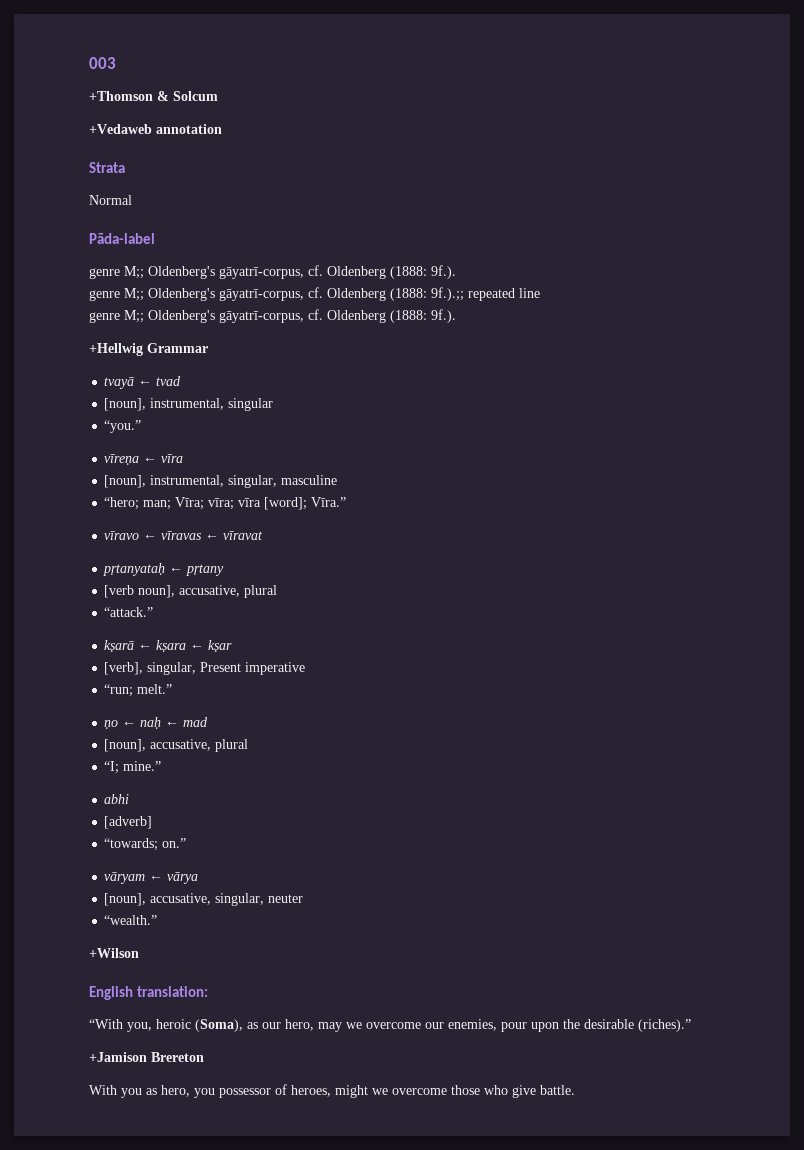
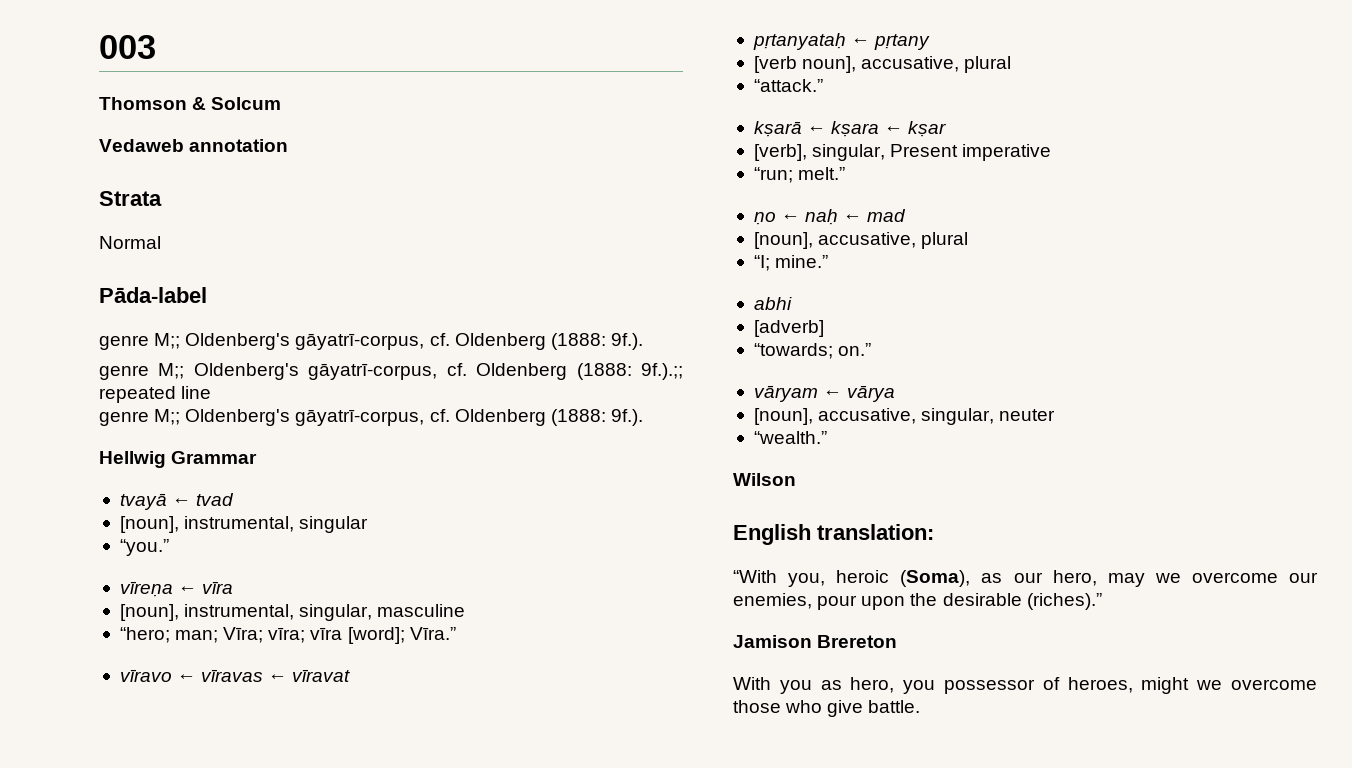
[89,91,153,101] +Thomson -> [99,97,187,110] Thomson
[89,124,152,134] +Vedaweb -> [99,139,184,152] Vedaweb
[89,343,143,356] +Hellwig -> [99,451,166,468] Hellwig
[89,948,139,958] +Wilson -> [733,473,796,486] Wilson
[89,1052,147,1062] +Jamison -> [733,635,812,648] Jamison

